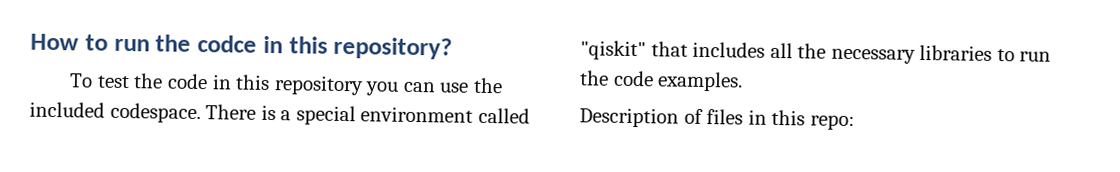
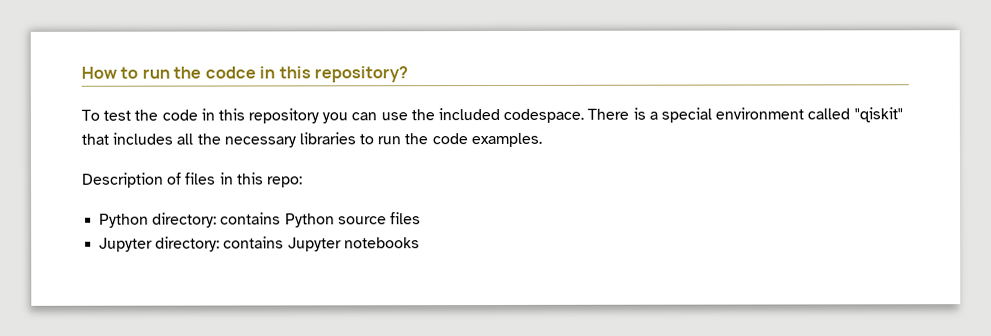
(855, 122) none -> [99,212,421,228] [99,236,420,252] // Python directory: contains Python source files // Jupyter directory: contains Jupyter notebooks

